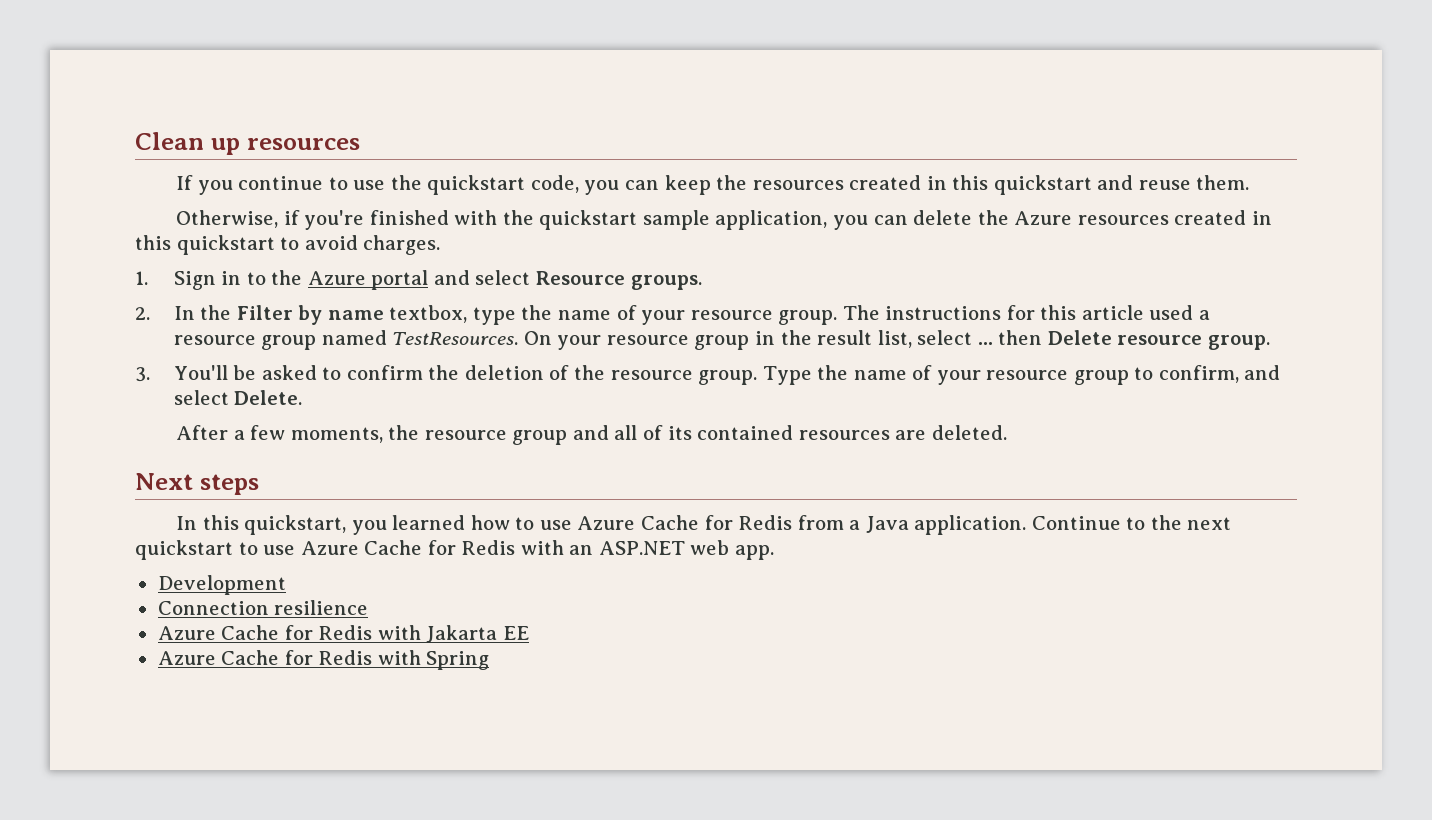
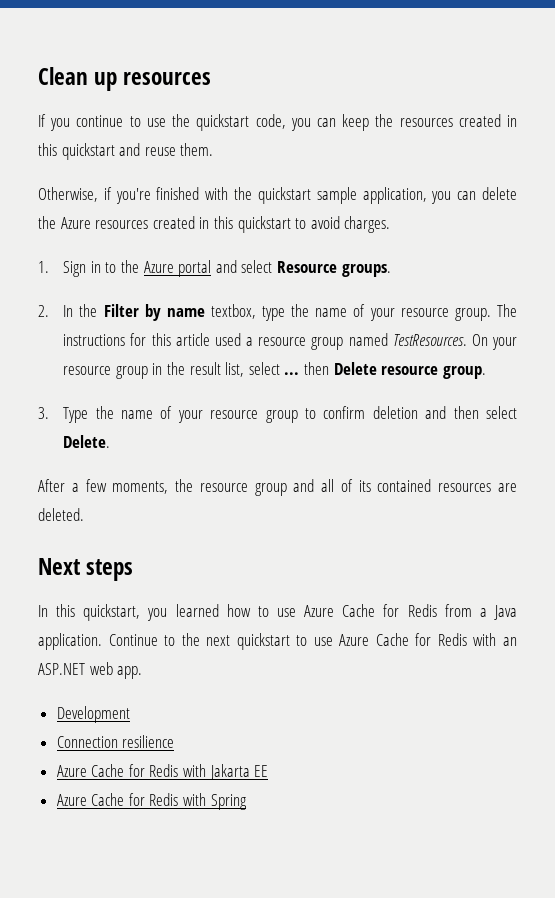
[173,365,758,385] You'll be asked to confirm the deletion of the resource group. -> (49, 413) none
[1158,365,1281,383] confirm, and -> [323,406,479,419] confirm deletion and then

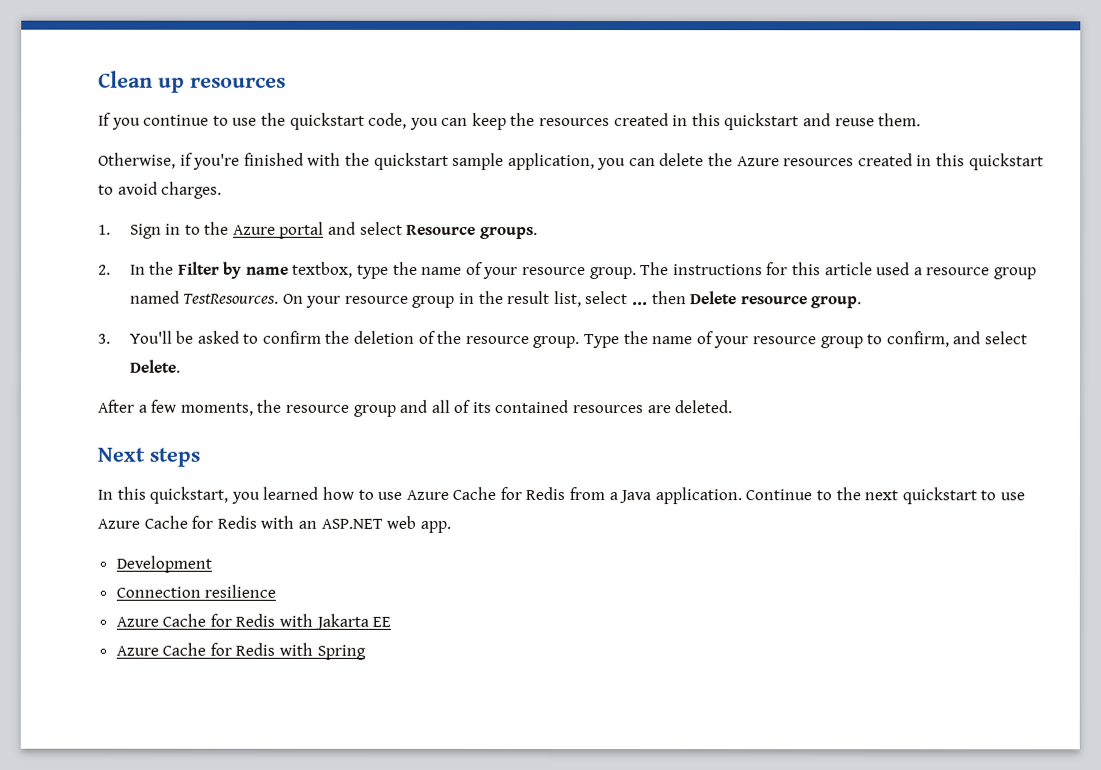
(49, 413) none -> [129,330,581,349] You'll be asked to confirm the deletion of the resource group.
[323,406,479,419] confirm deletion and then -> [886,331,982,348] confirm, and

